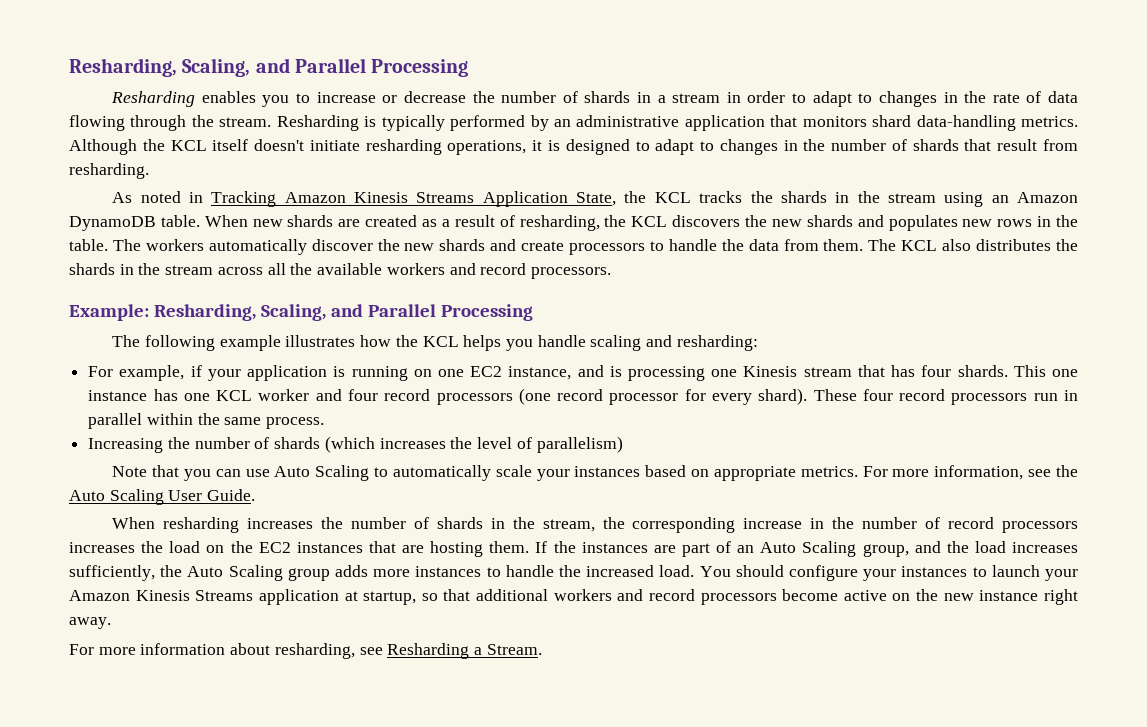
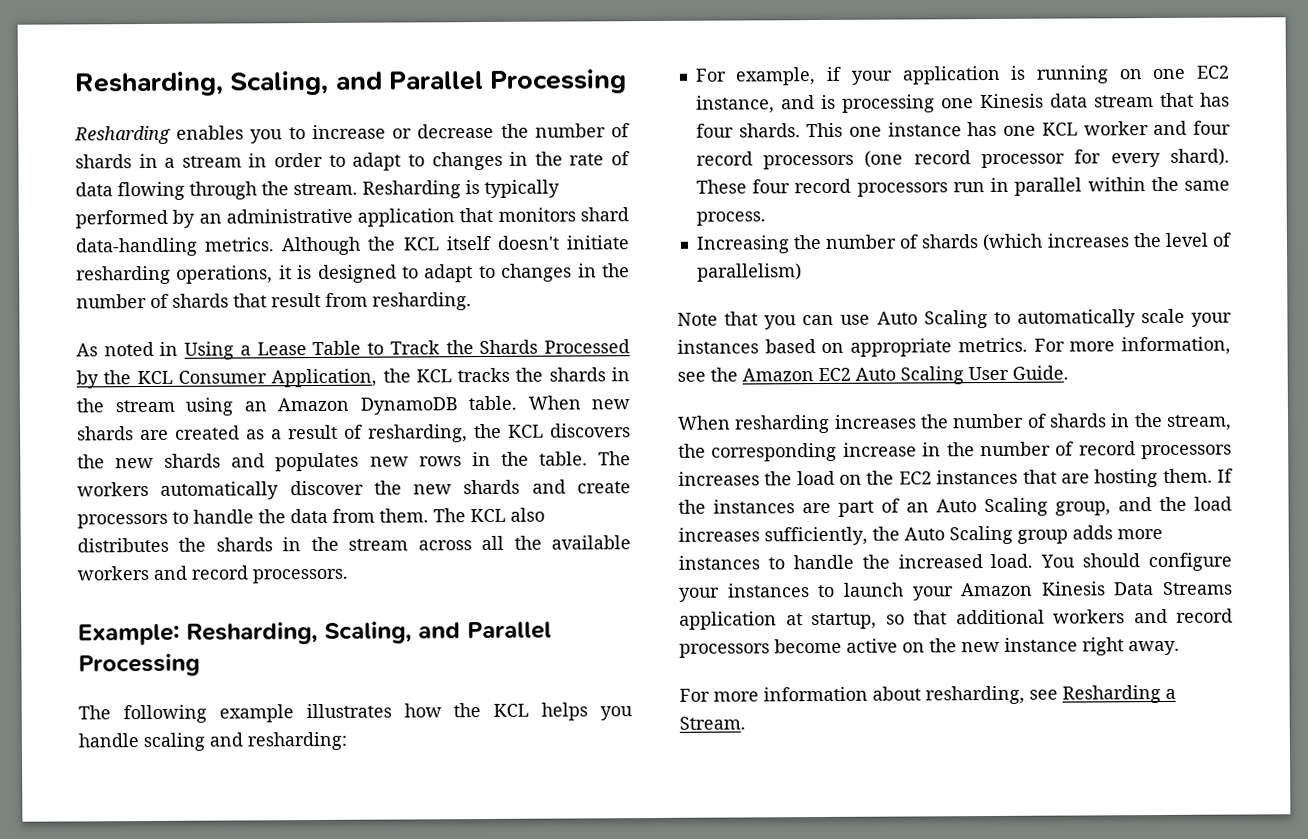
[211,191,617,207] Tracking Amazon Kinesis Streams Application State, -> [184,339,631,360] [76,368,378,389] Using a Lease Table to Track the Shards Processed by the KCL Consumer Application,
(798, 371) none -> [1049,93,1088,108] data
(1078, 471) none -> [742,367,851,382] Amazon EC2
(190, 595) none -> [1113,582,1155,596] Data

